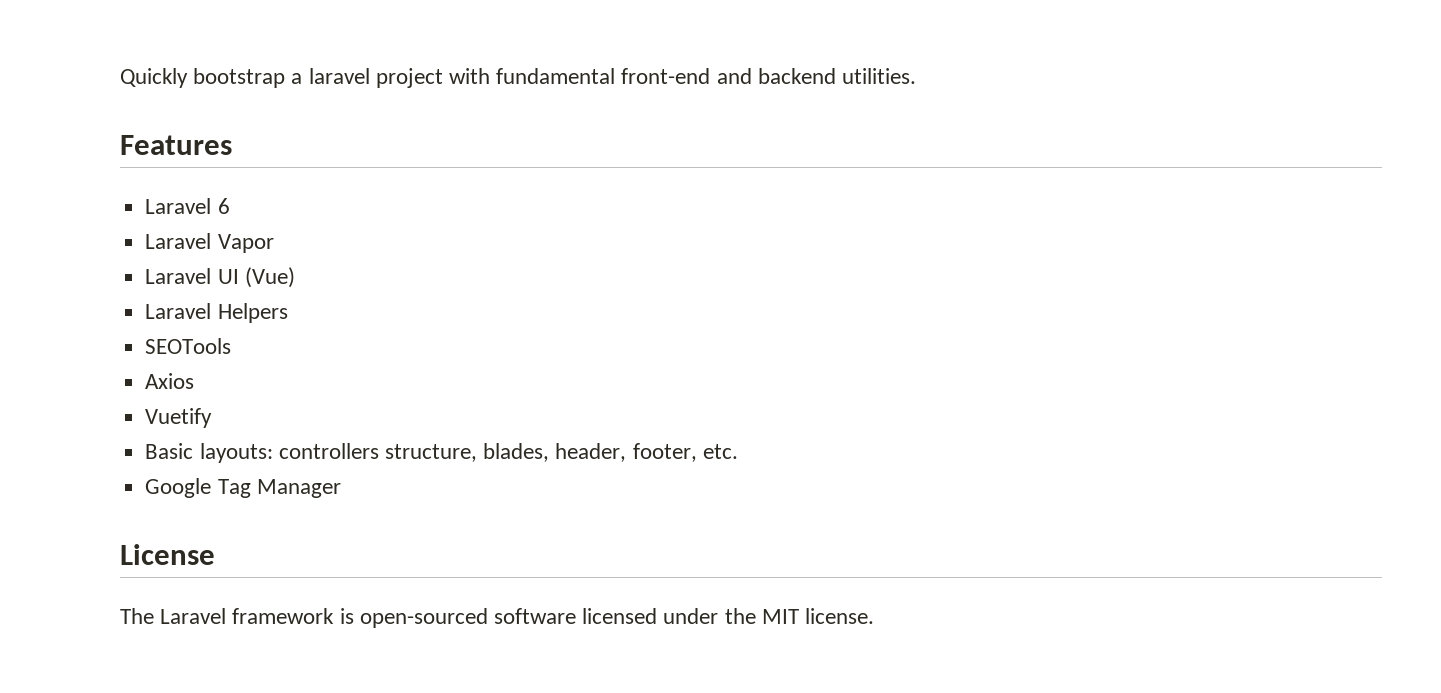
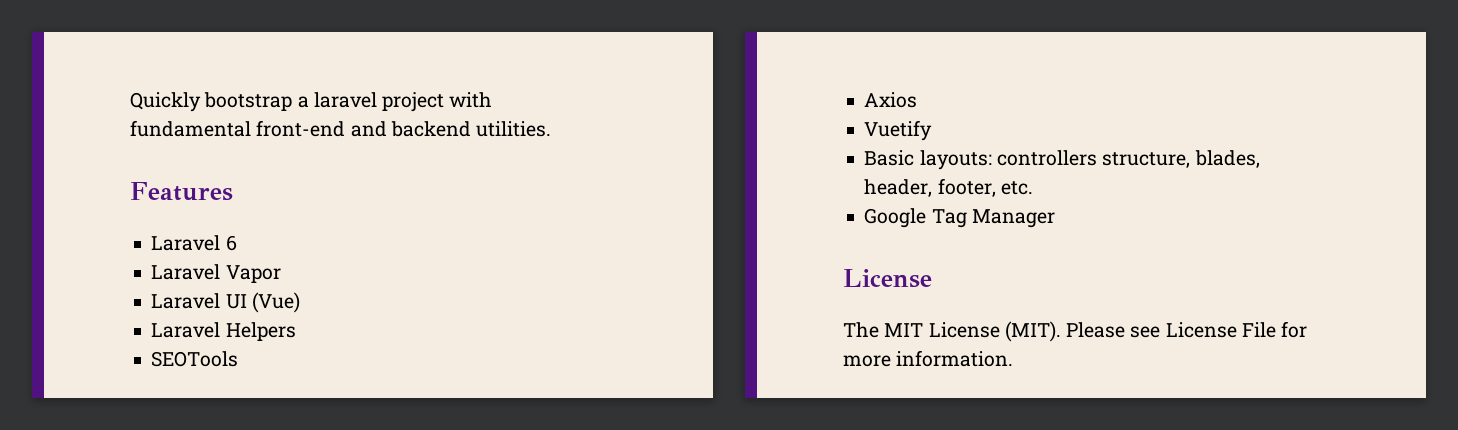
[160,608,875,628] Laravel framework is open-sourced software licensed under the MIT license. -> [884,321,1308,342] [843,350,1014,367] MIT License (MIT). Please see License File for more information.

